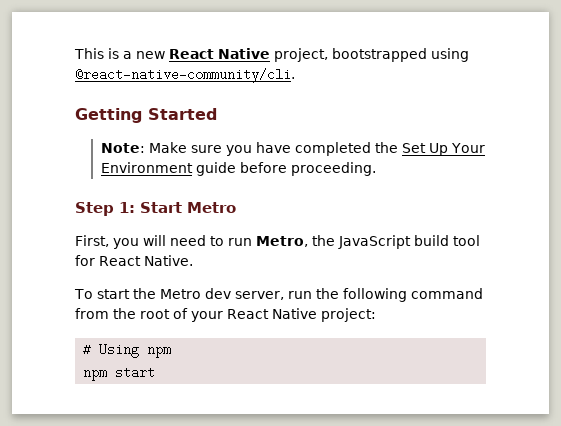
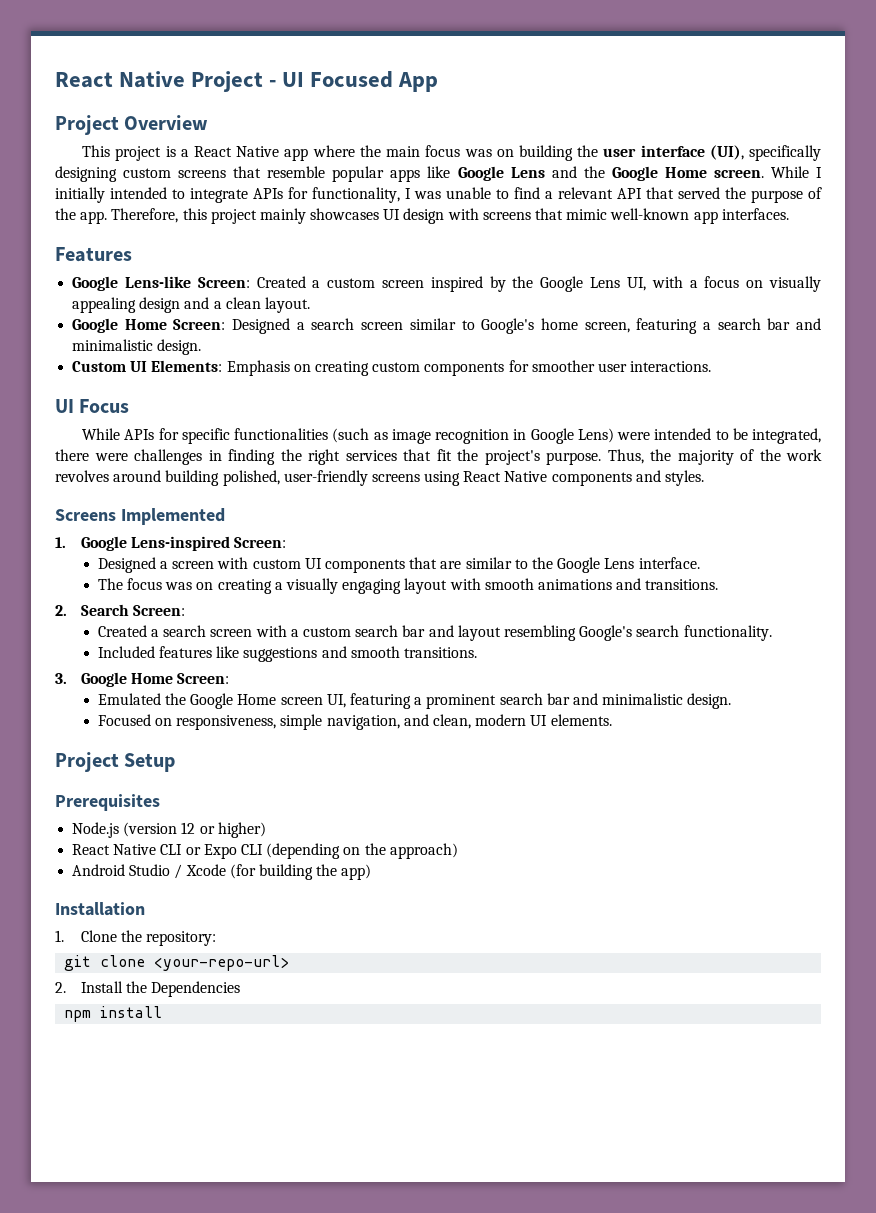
[74,48,104,59] This -> [55,71,439,92] [55,115,209,135] [82,145,162,161] React Native Project - UI Focused App // Project Overview // This project
[136,48,469,62] [75,68,295,83] [75,108,217,123] [100,142,485,156] [100,162,376,176] [75,202,236,216] [75,235,480,249] [75,255,193,266] [74,288,483,302] [75,308,376,322] [83,343,172,358] [83,366,156,381] new React Native project, bootstrapped using @react-native-community/cli. // Getting Started // Note: Make sure you have completed the Set Up Your Environment guide before proceeding. // Step 1: Start Metro // First, you will need to run Metro, the JavaScript build tool for React Native. // To start the Metro dev server, run the following command from the root of your React Native project: // # Using npm // npm start -> [194,145,821,161] [55,166,822,182] [55,187,822,203] [55,208,789,224] [55,247,132,262] [72,276,822,292] [72,297,310,313] [72,318,822,334] [72,339,202,355] [72,360,712,376] [55,399,130,413] [82,428,821,444] [55,449,822,465] [55,470,705,486] [55,508,225,525] [55,536,287,551] [97,557,700,573] [97,578,719,594] [55,604,186,616] [97,625,772,641] [97,646,478,662] [55,672,230,687] [97,693,732,709] [97,714,612,730] [55,752,176,772] [55,794,160,811] [72,822,266,838] [72,843,458,859] [72,864,372,880] [55,902,145,916] [55,930,217,946] [64,955,290,971] [55,981,241,997] [64,1006,163,1022] React Native app where the main focus was on building the user interface (UI), specifically designing custom screens that resemble popular apps like Google Lens and the Google Home screen. While I initially intended to integrate APIs for functionality, I was unable to find a relevant API that served the purpose of the app. Therefore, this project mainly showcases UI design with screens that mimic well-known app interfaces. // Features // Google Lens-like Screen: Created a custom screen inspired by the Google Lens UI, with a focus on visually appealing design and a clean layout. // Google Home Screen: Designed a search screen similar to Google's home screen, featuring a search bar and minimalistic design. // Custom UI Elements: Emphasis on creating custom components for smoother user interactions. // UI Focus // While APIs for specific functionalities (such as image recognition in Google Lens) were intended to be integrated, there were challenges in finding the right services that fit the project's purpose. Thus, the majority of the work revolves around building polished, user-friendly screens using React Native components and styles. // Screens Implemented // 1. Google Lens-inspired Screen: // Designed a screen with custom UI components that are similar to the Google Lens interface. // The focus was on creating a visually engaging layout with smooth animations and transitions. // 2. Search Screen: // Created a search screen with a custom search bar and layout resembling Google's search functionality. // Included features like suggestions and smooth transitions. // 3. Google Home Screen: // Emulated the Google Home screen UI, featuring a prominent search bar and minimalistic design. // Focused on responsiveness, simple navigation, and clean, modern UI elements. // Project Setup // Prerequisites // Node.js (version 12 or higher) // React Native CLI or Expo CLI (depending on the approach) // Android Studio / Xcode (for building the app) // Installation // 1. Clone the repository: // git clone <your-repo-url> // 2. Install the Dependencies // npm install

